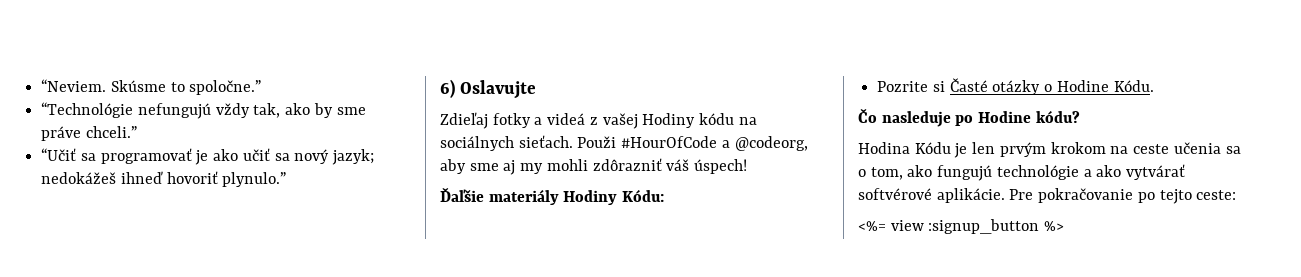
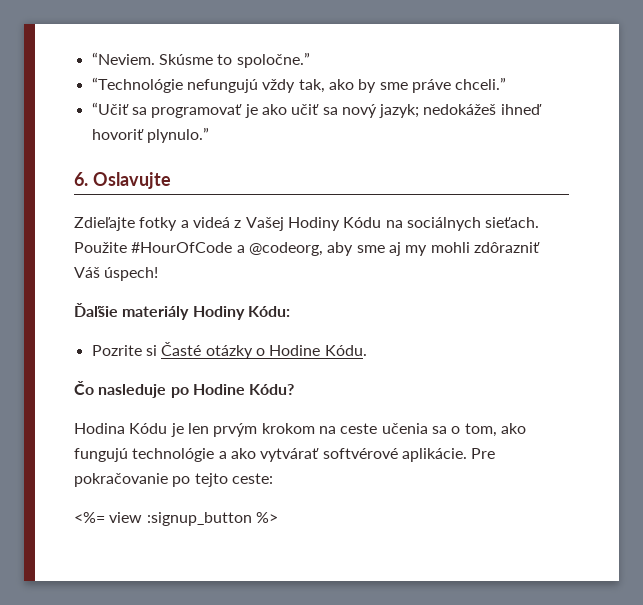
[440,79,455,98] 6) -> [74,172,88,186] 6.
[440,112,488,129] Zdieľaj -> [74,217,135,231] Zdieľajte
[602,113,735,129] vašej Hodiny kódu -> [245,217,382,231] Vašej Hodiny Kódu
[577,136,617,148] Použi -> [74,242,127,253] Použite
[666,159,690,171] váš -> [74,267,100,278] Váš
[1035,110,1080,123] kódu? -> [249,384,295,395] Kódu?

